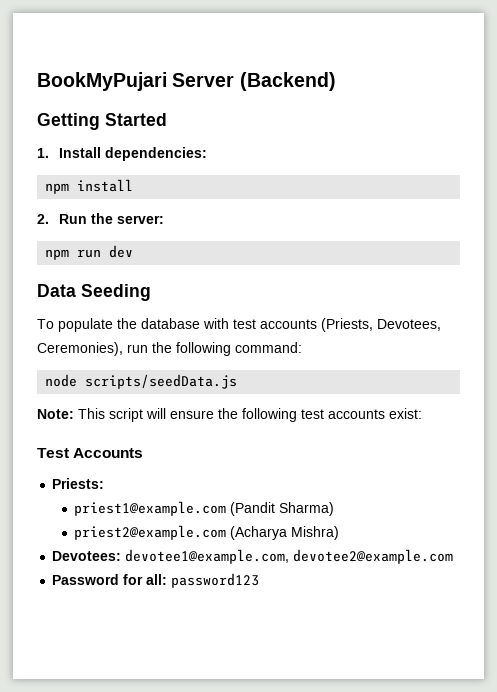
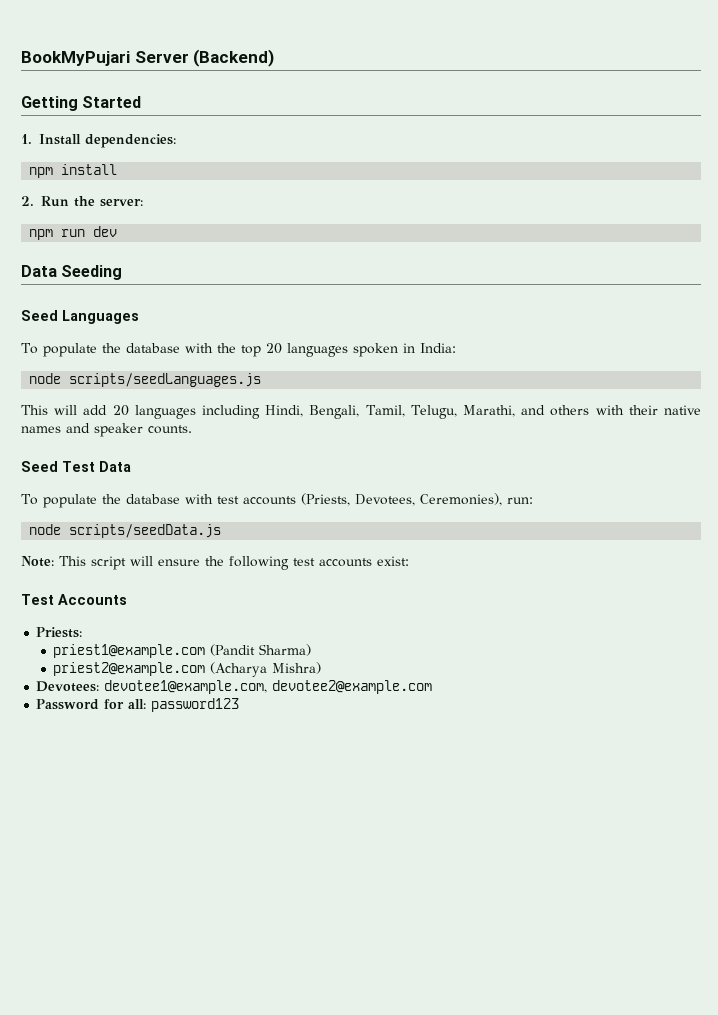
(151, 292) none -> [21,310,139,324] [21,343,456,357] [29,373,262,387] [21,405,702,419] [21,423,192,437] [21,461,131,472] // Seed Languages // To populate the database with the top 20 languages spoken in India: // node scripts/seedLanguages.js // This will add 20 languages including Hindi, Bengali, Tamil, Telugu, Marathi, and others with their native names and speaker counts. // Seed Test Data
[127,342,302,356] run the following command: -> [506,497,533,504] run:

